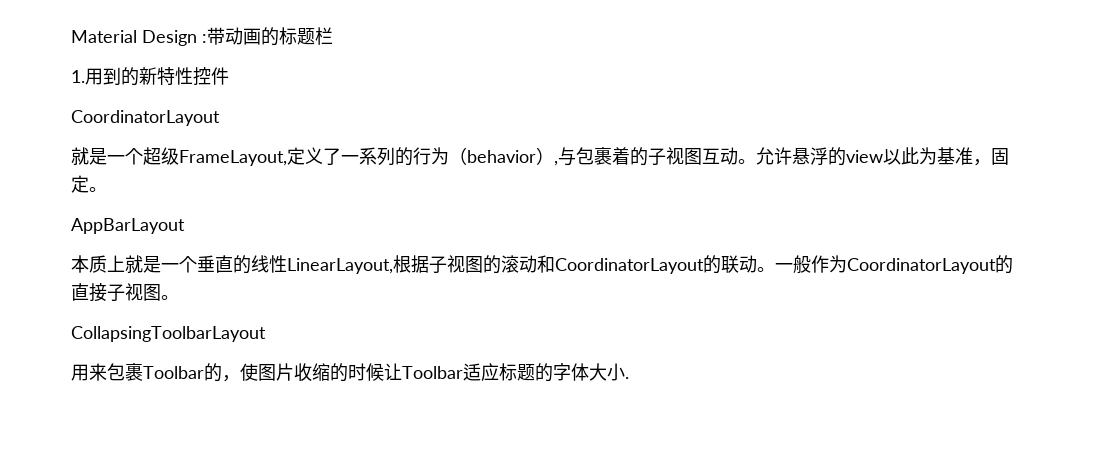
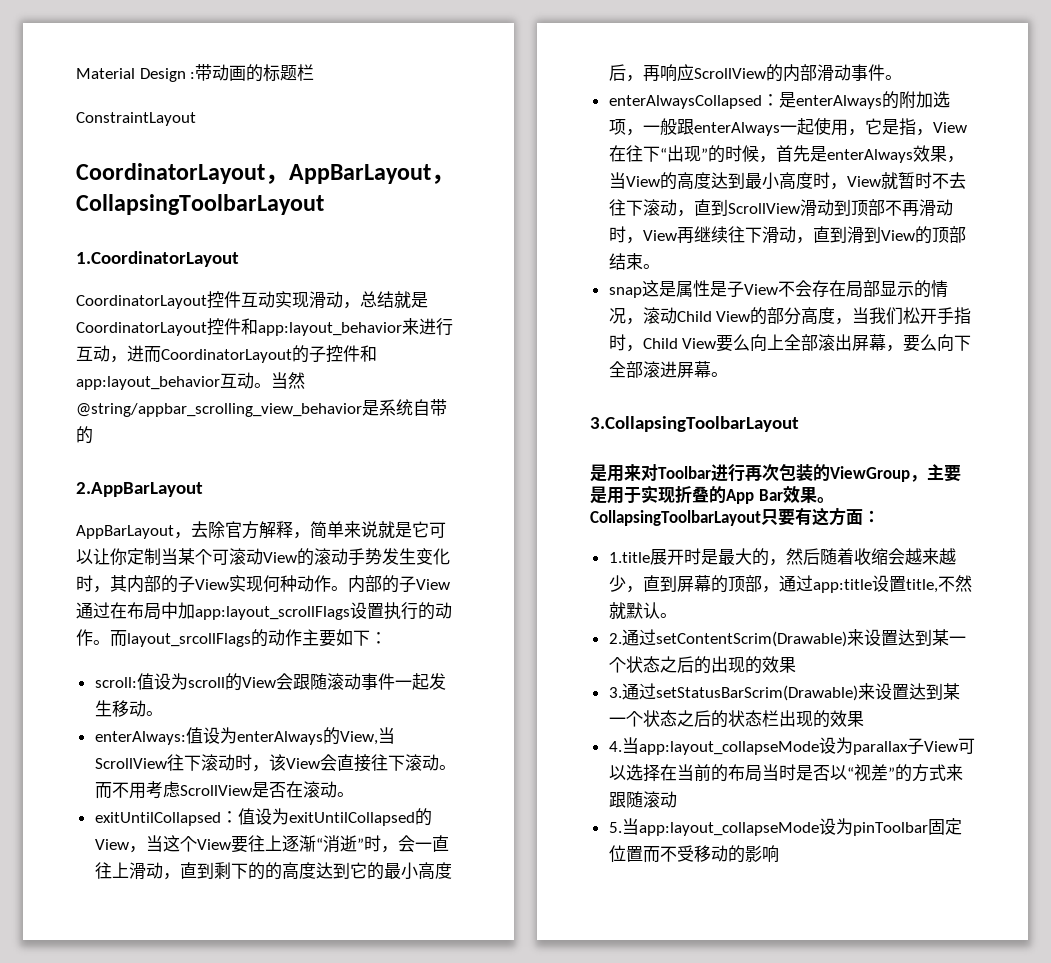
[71,67,229,86] [71,110,220,126] [71,147,1009,166] [71,175,107,193] [71,218,185,234] [71,255,1013,274] [71,283,179,302] [71,326,266,342] [71,363,629,382] 1.用到的新特性控件 // CoordinatorLayout // 就是一个超级FrameLayout,定义了一系列的行为（behavior）,与包裹着的子视图互动。允许悬浮的view以此为基准，固定。 // AppBarLayout // 本质上就是一个垂直的线性LinearLayout,根据子视图的滚动和CoordinatorLayout的联动。一般作为CoordinatorLayout的直接子视图。 // CollapsingToolbarLayout // 用来包裹Toolbar的，使图片收缩的时候让Toolbar适应标题的字体大小. -> [76,112,196,126] [76,163,455,184] [76,194,324,215] [76,251,239,267] [76,291,428,309] [76,318,453,336] [76,345,377,363] [76,372,305,390] [76,399,447,417] [76,426,93,444] [76,482,203,497] [76,521,446,539] [76,548,450,566] [76,575,450,593] [76,602,452,620] [76,629,387,647] [94,673,446,691] [94,700,163,717] [94,727,395,745] [94,754,456,772] [94,781,354,799] [94,808,432,826] [94,835,449,853] [94,862,452,880] [608,64,902,82] [608,91,950,109] [608,117,967,136] [608,145,964,163] [608,172,966,190] [608,199,953,217] [608,226,966,244] [608,253,660,270] [608,280,948,298] [608,307,972,325] [608,334,972,352] [608,361,728,378] [590,416,799,432] [590,463,961,482] [590,485,834,504] [590,507,880,526] [608,548,956,566] [608,575,972,593] [608,602,677,619] [608,629,966,647] [608,656,796,674] [608,683,960,701] [608,710,864,728] [608,737,975,755] [608,764,963,782] [608,791,677,808] [608,818,962,836] [608,845,779,863] ConstraintLayout // CoordinatorLayout，AppBarLayout，CollapsingToolbarLayout // 1.CoordinatorLayout // CoordinatorLayout控件互动实现滑动，总结就是CoordinatorLayout控件和app:layout_behavior来进行互动，进而CoordinatorLayout的子控件和app:layout_behavior互动。当然@string/appbar_scrolling_view_behavior是系统自带的 // 2.AppBarLayout // AppBarLayout，去除官方解释，简单来说就是它可以让你定制当某个可滚动View的滚动手势发生变化时，其内部的子View实现何种动作。内部的子View通过在布局中加app:layout_scrollFlags设置执行的动作。而layout_srcollFlags的动作主要如下： // scroll:值设为scroll的View会跟随滚动事件一起发生移动。 // enterAlways:值设为enterAlways的View,当ScrollView往下滚动时，该View会直接往下滚动。而不用考虑ScrollView是否在滚动。 // exitUntilCollapsed：值设为exitUntilCollapsed的View，当这个View要往上逐渐“消逝”时，会一直往上滑动，直到剩下的的高度达到它的最小高度后，再响应ScrollView的内部滑动事件。 // enterAlwaysCollapsed：是enterAlways的附加选项，一般跟enterAlways一起使用，它是指，View在往下“出现”的时候，首先是enterAlways效果，当View的高度达到最小高度时，View就暂时不去往下滚动，直到ScrollView滑动到顶部不再滑动时，View再继续往下滑动，直到滑到View的顶部结束。 // snap这是属性是子View不会存在局部显示的情况，滚动Child View的部分高度，当我们松开手指时，Child View要么向上全部滚出屏幕，要么向下全部滚进屏幕。 // 3.CollapsingToolbarLayout // 是用来对Toolbar进行再次包装的ViewGroup，主要是用于实现折叠的App Bar效果。CollapsingToolbarLayout只要有这方面： // 1.title展开时是最大的，然后随着收缩会越来越少，直到屏幕的顶部，通过app:title设置title,不然就默认。 // 2.通过setContentScrim(Drawable)来设置达到某一个状态之后的出现的效果 // 3.通过setStatusBarScrim(Drawable)来设置达到某一个状态之后的状态栏出现的效果 // 4.当app:layout_collapseMode设为parallax子View可以选择在当前的布局当时是否以“视差”的方式来跟随滚动 // 5.当app:layout_collapseMode设为pinToolbar固定位置而不受移动的影响

